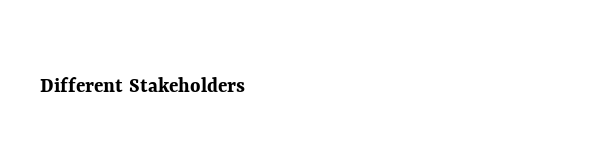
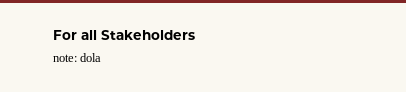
[40,77,123,92] Different -> [53,30,97,40] For all
(245, 84) none -> [53,53,102,62] // note: dola

